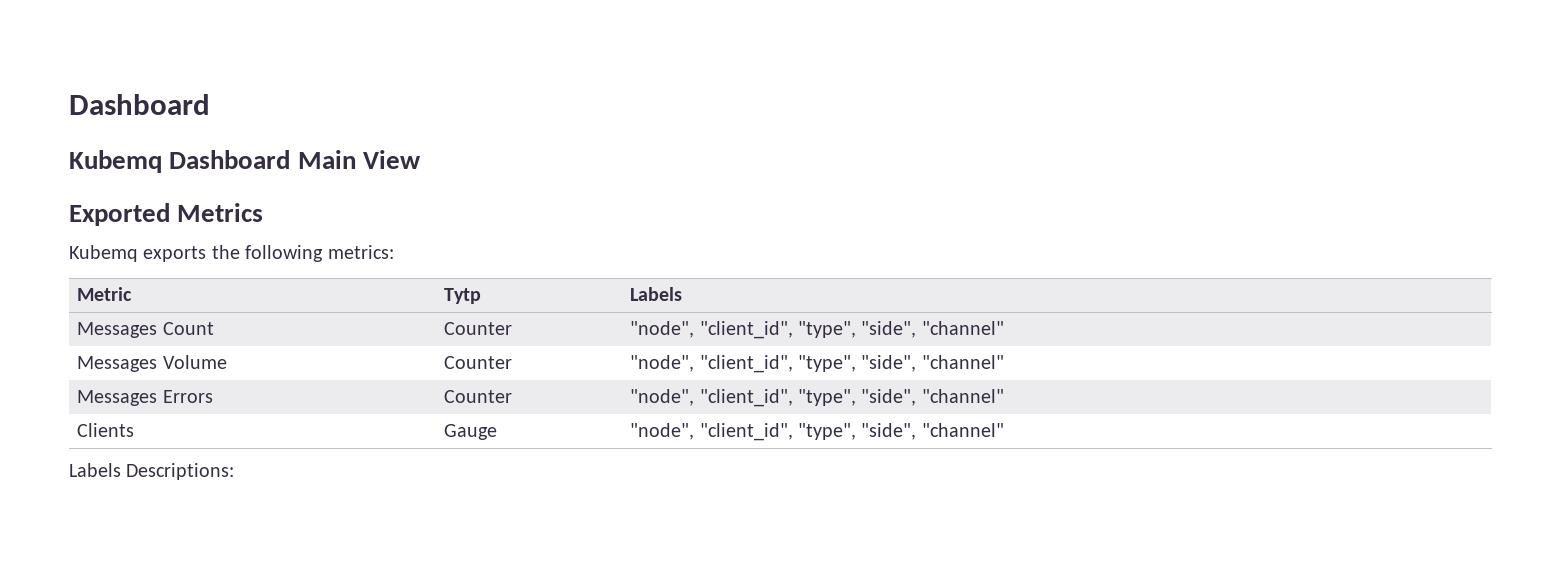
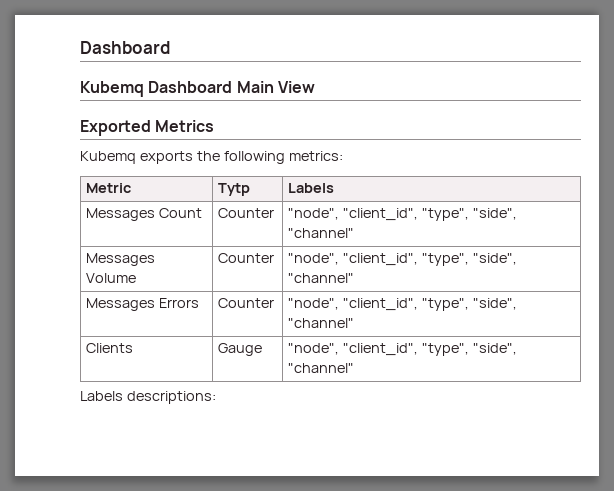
[126,463,235,480] Descriptions: -> [126,391,216,404] descriptions:

